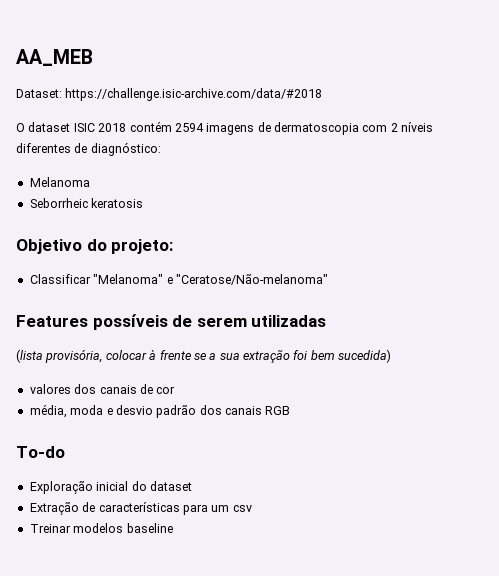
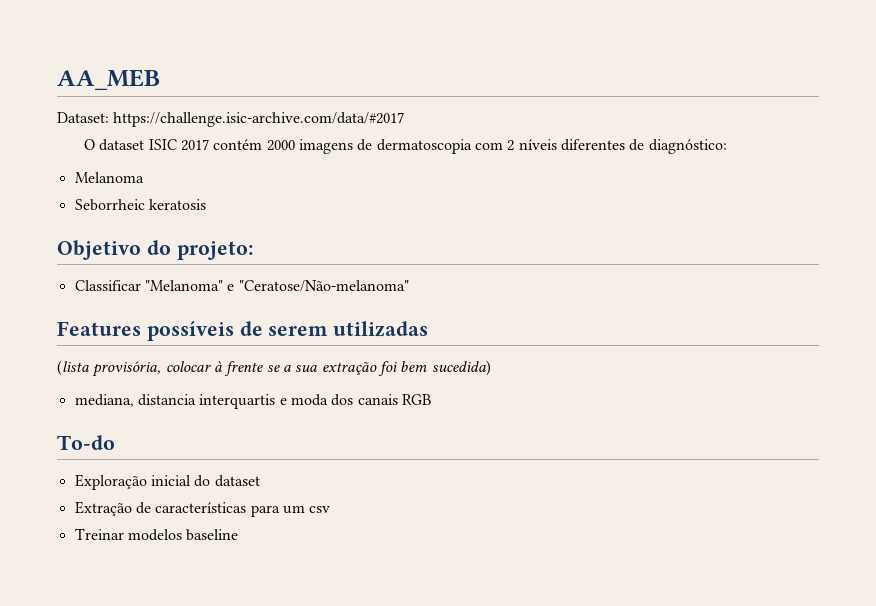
[65,88,323,101] https://challenge.isic-archive.com/data/#2018 -> [113,112,405,127] https://challenge.isic-archive.com/data/#2017
[98,121,204,132] 2018 contém 2594 -> [180,139,295,151] 2017 contém 2000
[29,384,176,394] [29,404,197,418] valores dos canais de cor // média, moda e desvio padrão -> [74,394,328,409] mediana, distancia interquartis e moda

